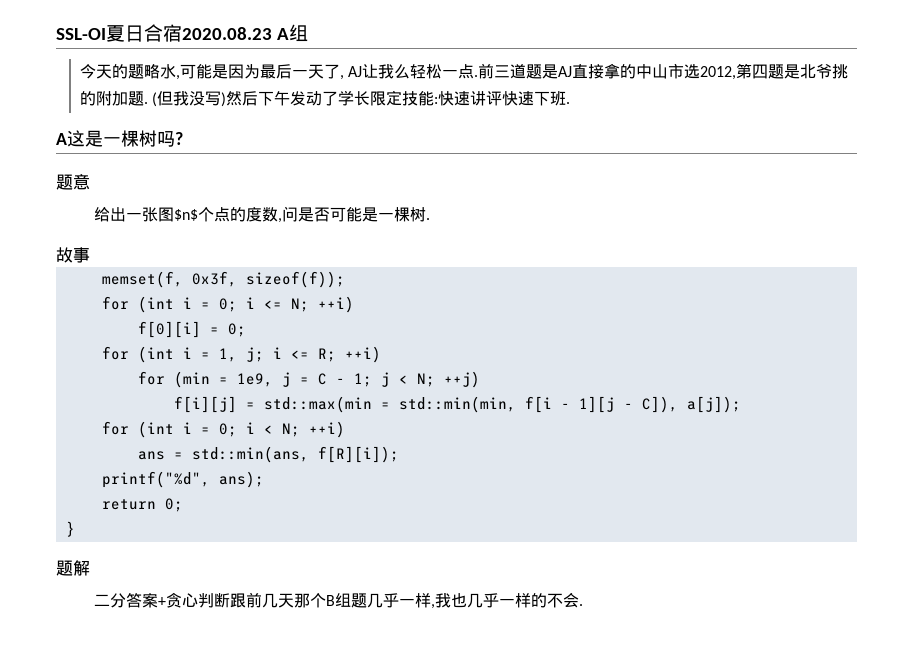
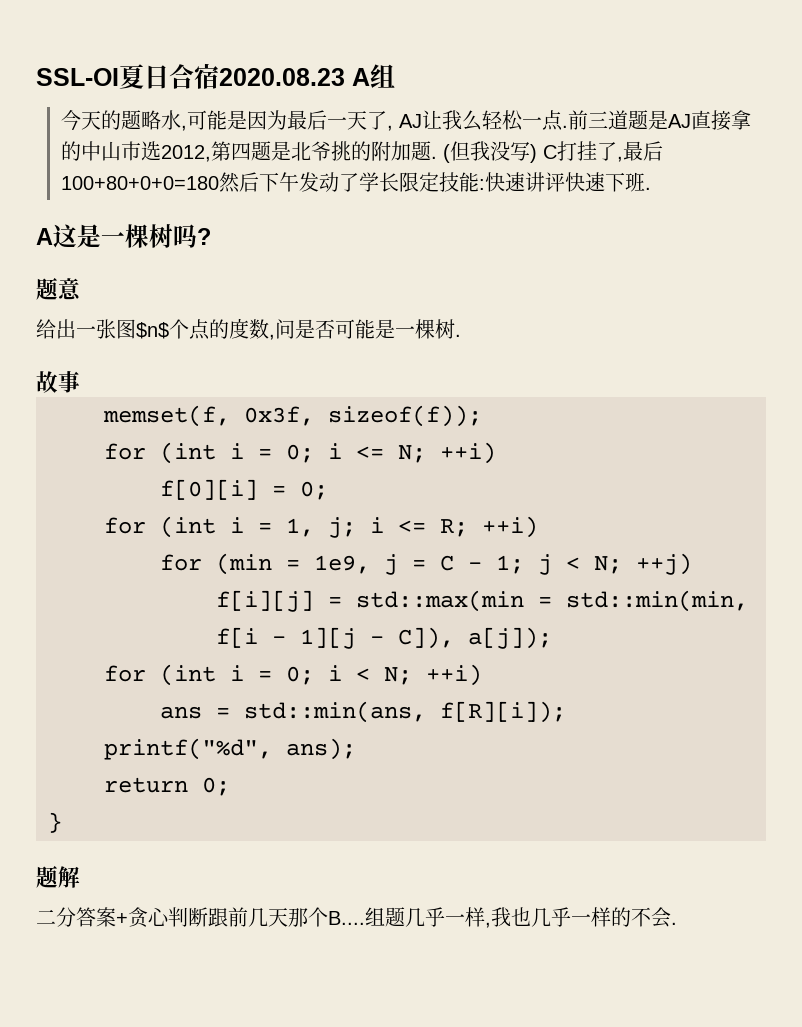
(227, 99) none -> [542,141,663,162] [60,176,219,190] C打挂了,最后100+80+0+0=180
[326,595,336,606] B -> [328,911,365,925] B....

